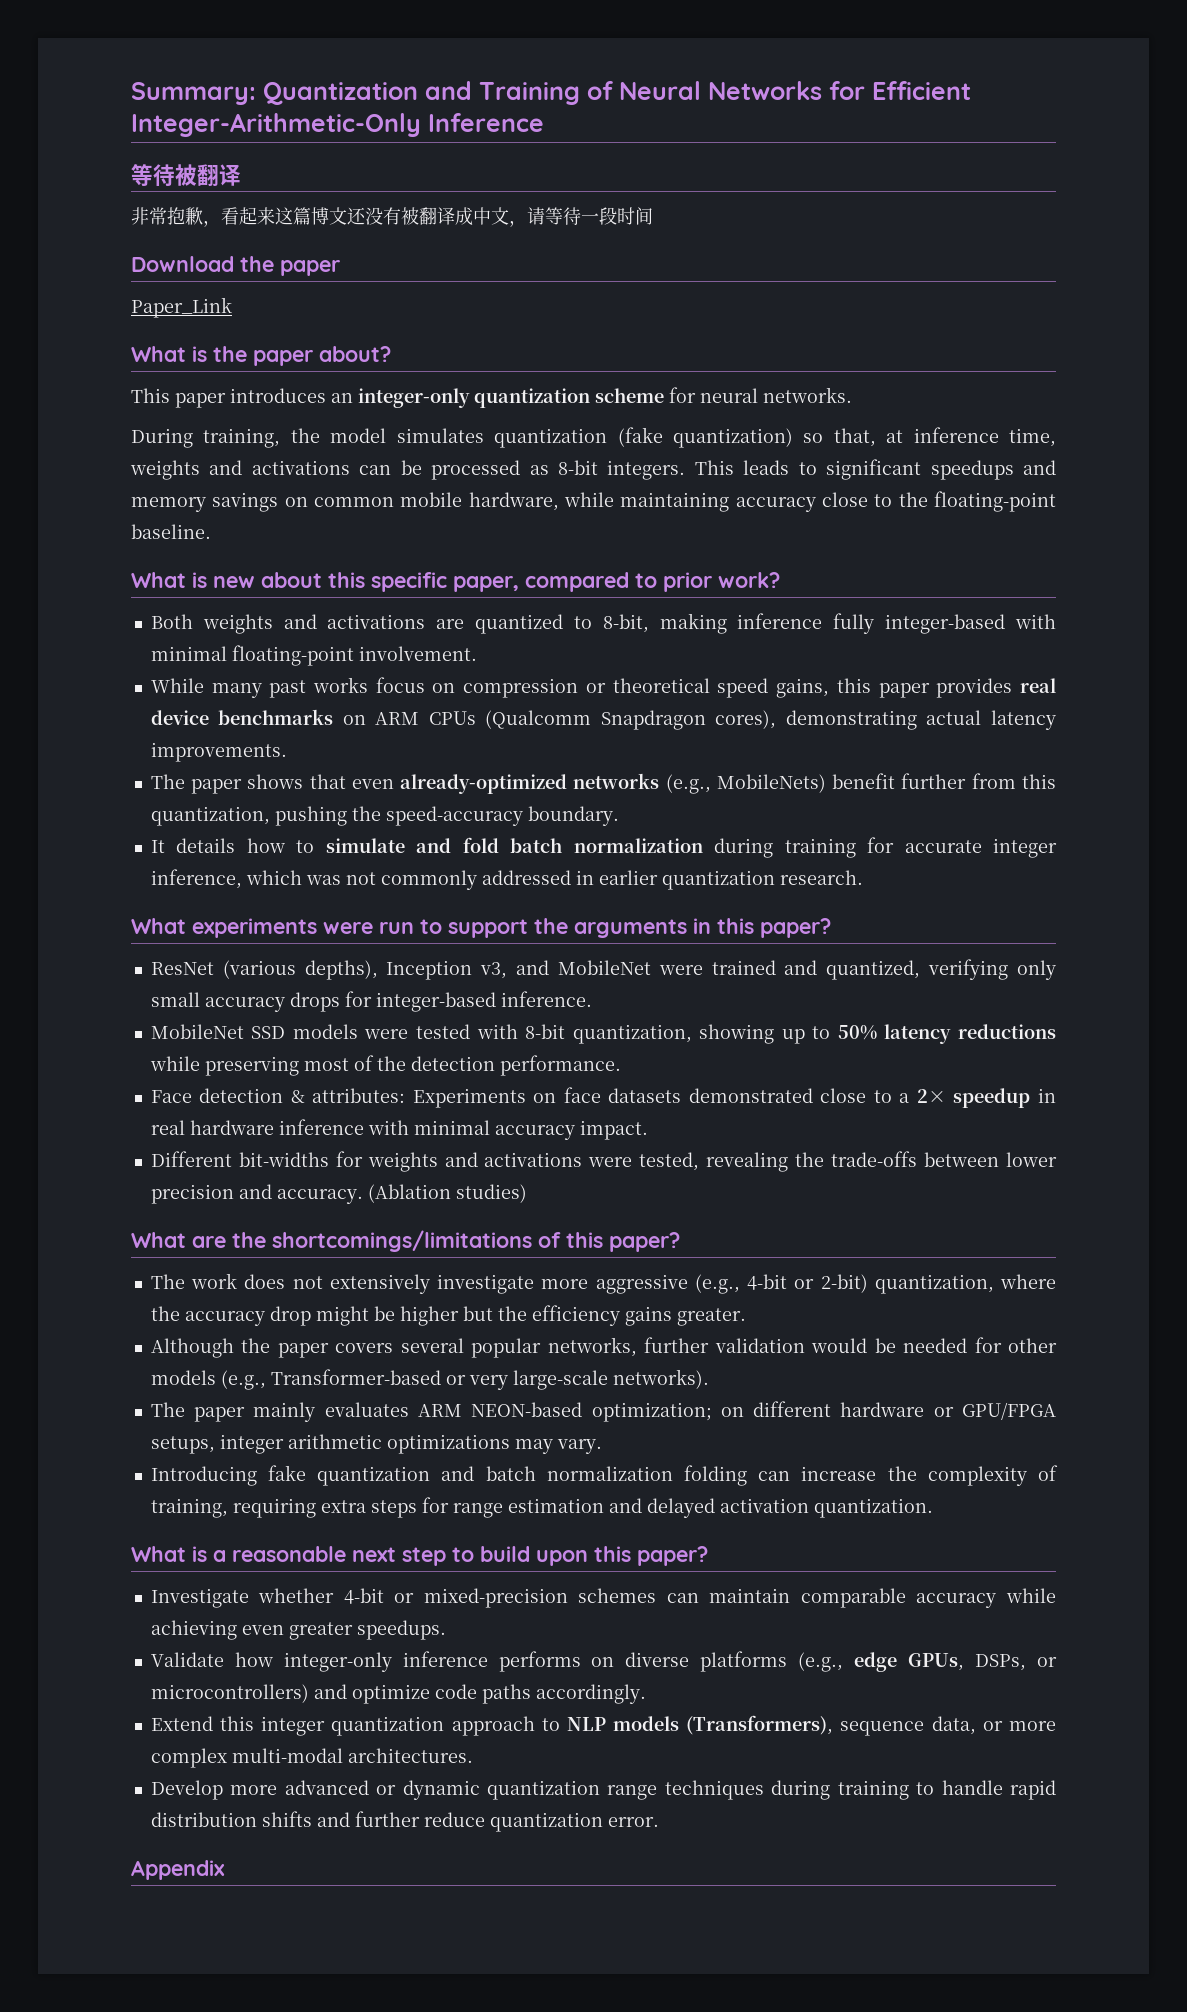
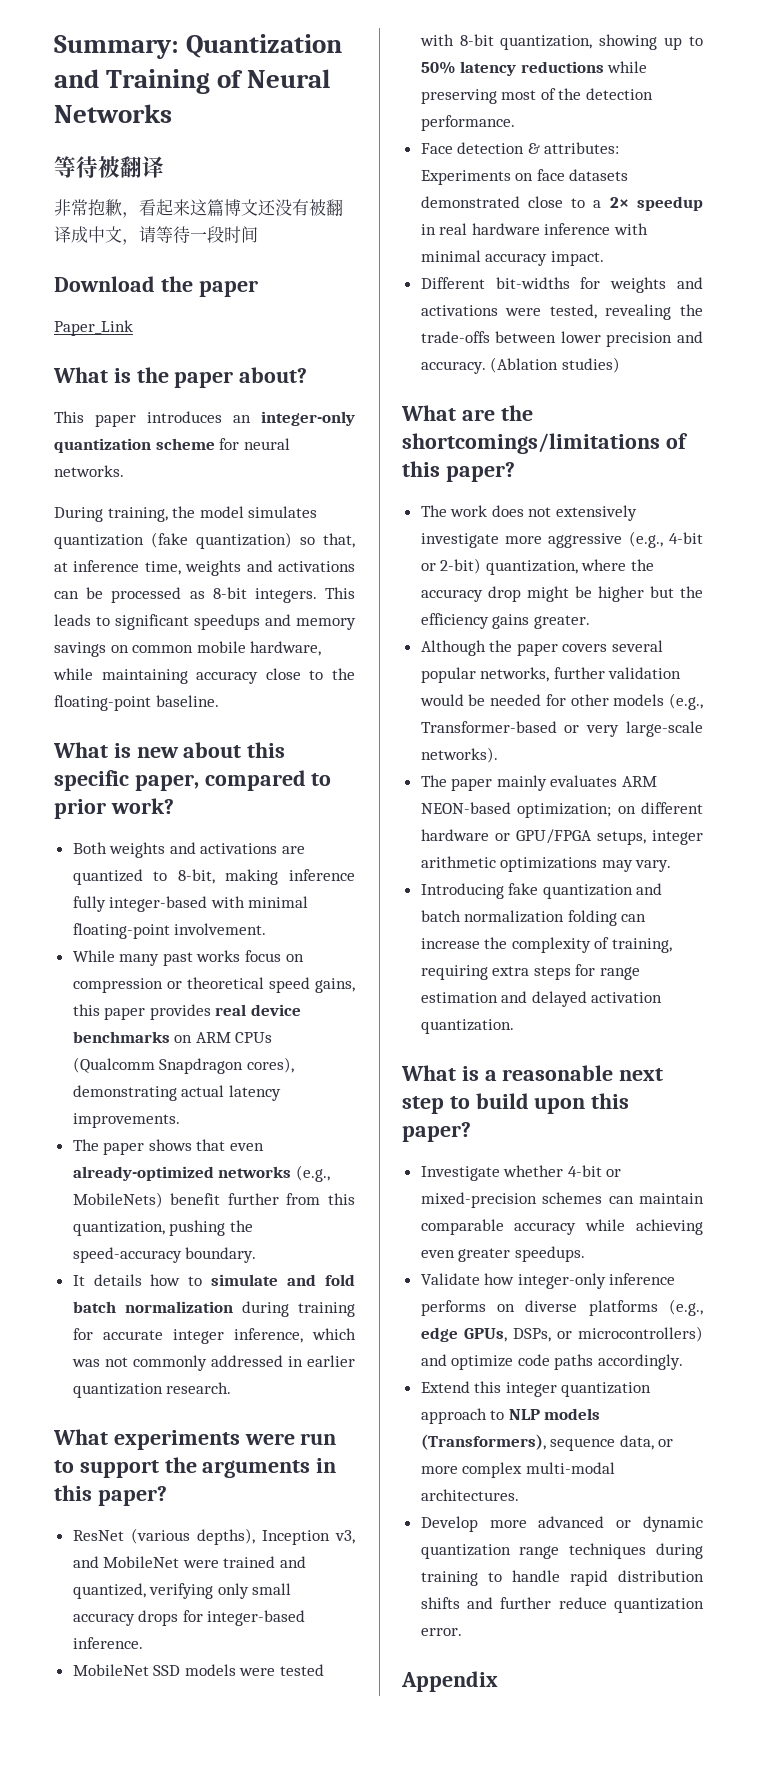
[829,81,971,100] [131,113,544,137] for Efficient Integer-Arithmetic-Only Inference -> (172, 113) none

